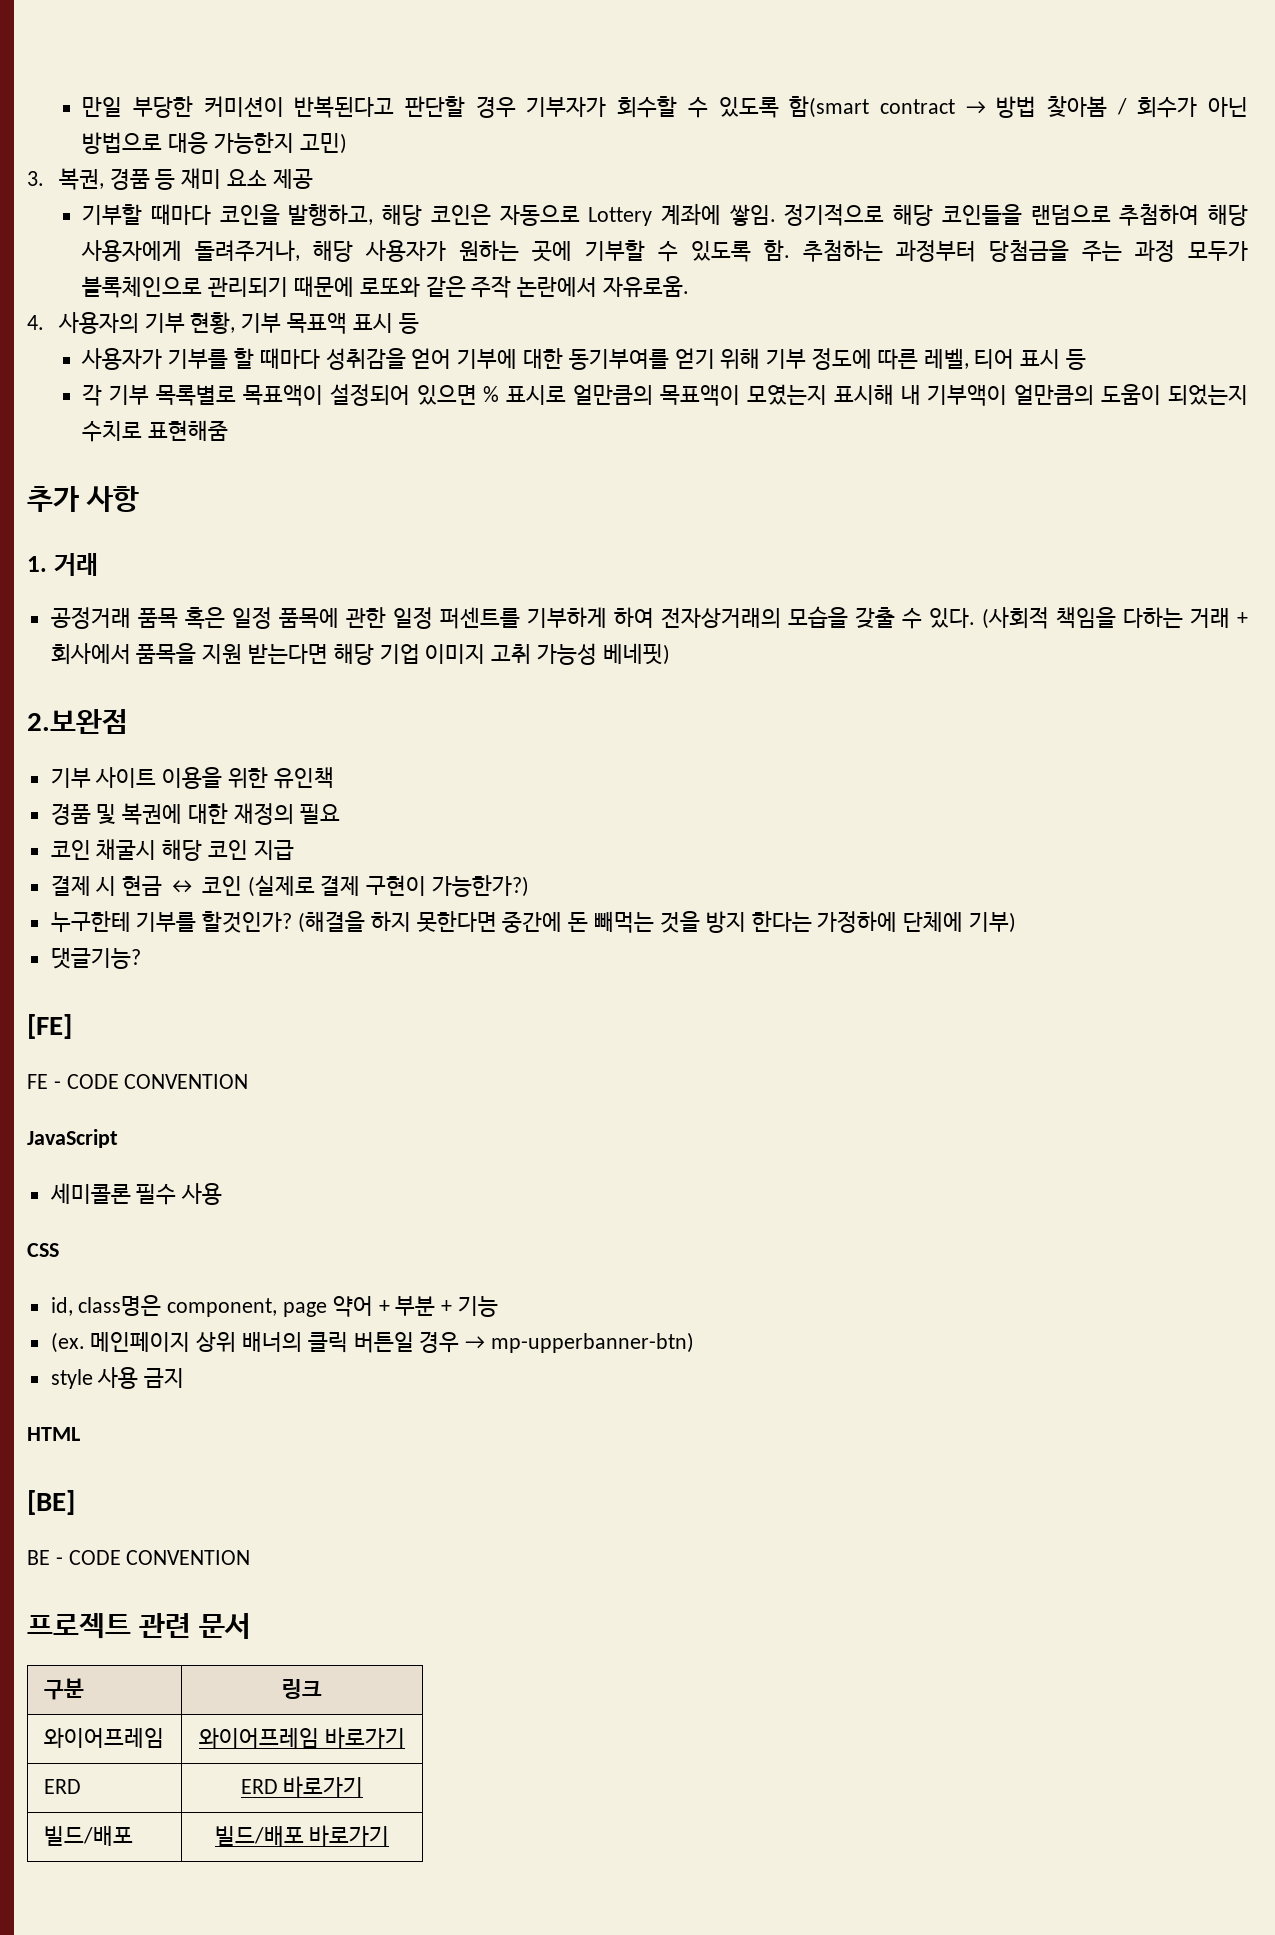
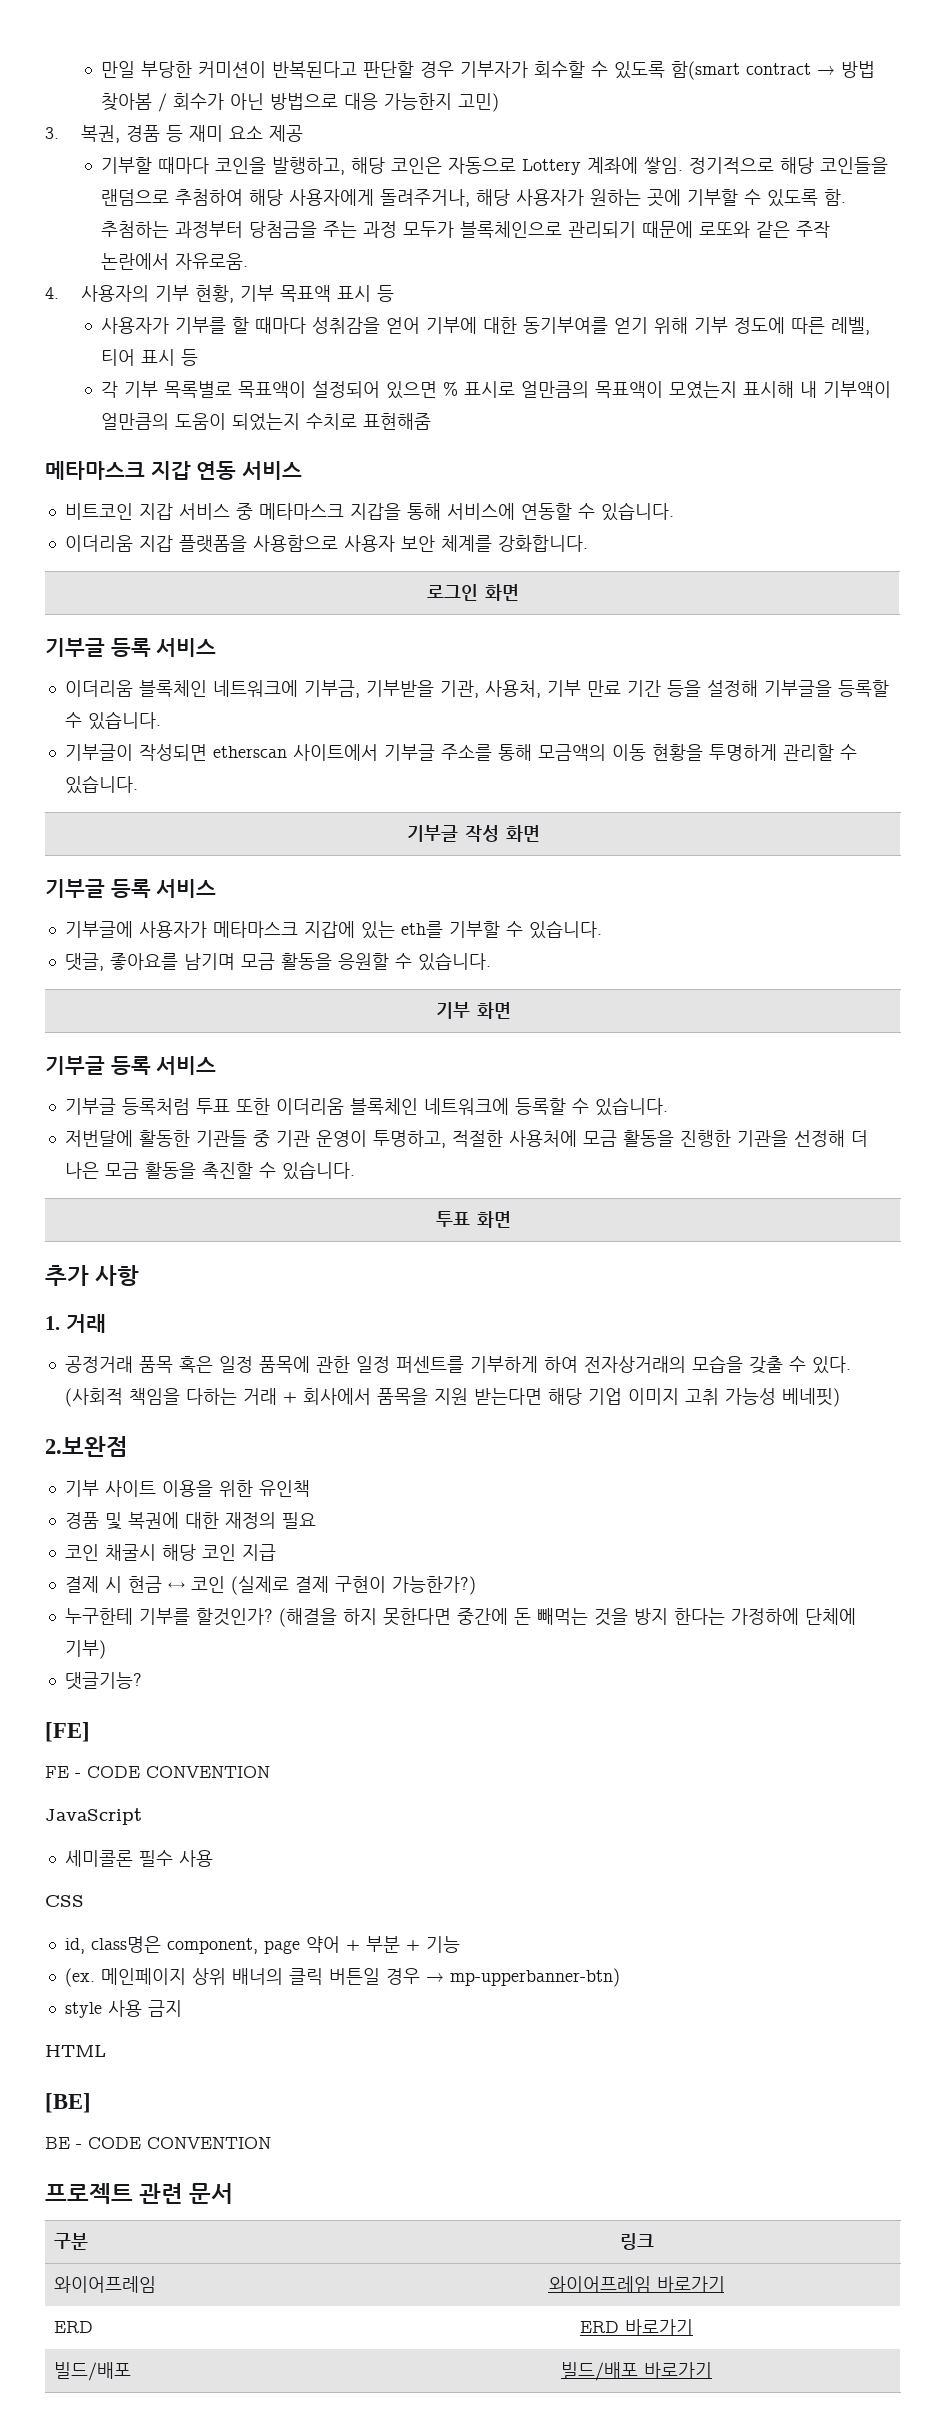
(229, 430) none -> [45,461,302,480] [64,502,674,521] [64,535,588,553] [426,584,519,601] [45,638,217,657] [64,680,889,698] [64,711,161,730] [64,744,857,761] [64,775,138,794] [406,825,540,842] [45,879,217,898] [64,920,602,939] [64,952,491,971] [435,1002,511,1019] [45,1056,217,1075] [64,1097,668,1116] [64,1130,868,1148] [64,1161,355,1180] [435,1211,511,1228] // 메타마스크 지갑 연동 서비스 // 비트코인 지갑 서비스 중 메타마스크 지갑을 통해 서비스에 연동할 수 있습니다. // 이더리움 지갑 플랫폼을 사용함으로 사용자 보안 체계를 강화합니다. // 로그인 화면 // 기부글 등록 서비스 // 이더리움 블록체인 네트워크에 기부금, 기부받을 기관, 사용처, 기부 만료 기간 등을 설정해 기부글을 등록할 수 있습니다. // 기부글이 작성되면 etherscan 사이트에서 기부글 주소를 통해 모금액의 이동 현황을 투명하게 관리할 수 있습니다. // 기부글 작성 화면 // 기부글 등록 서비스 // 기부글에 사용자가 메타마스크 지갑에 있는 eth를 기부할 수 있습니다. // 댓글, 좋아요를 남기며 모금 활동을 응원할 수 있습니다. // 기부 화면 // 기부글 등록 서비스 // 기부글 등록처럼 투표 또한 이더리움 블록체인 네트워크에 등록할 수 있습니다. // 저번달에 활동한 기관들 중 기관 운영이 투명하고, 적절한 사용처에 모금 활동을 진행한 기관을 선정해 더 나은 모금 활동을 촉진할 수 있습니다. // 투표 화면

